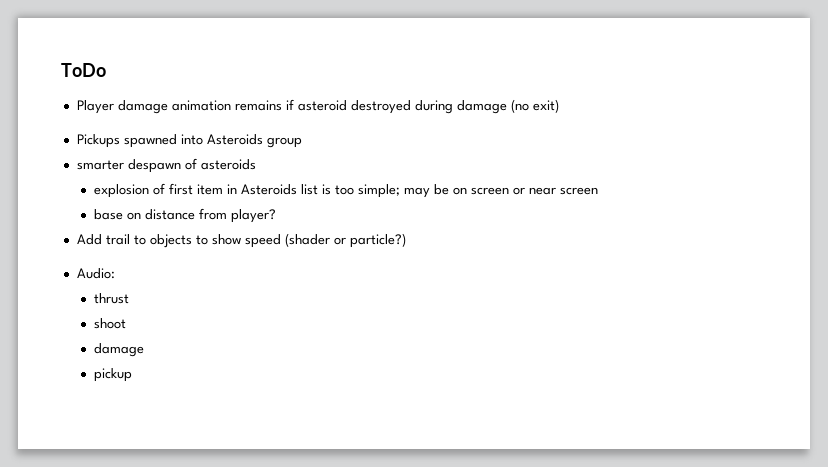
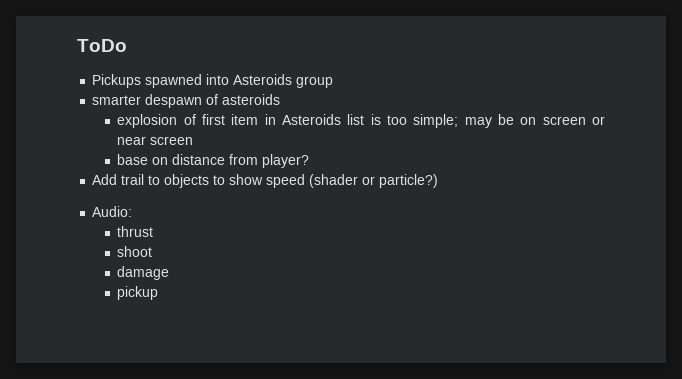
[76,99,559,114] // Player damage animation remains if asteroid destroyed during damage (no exit) -> (127, 45) none

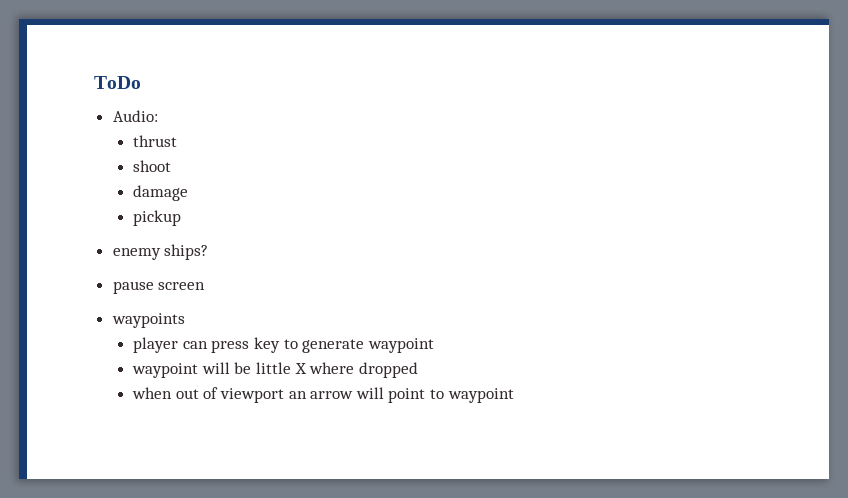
[92,74,334,88] [92,94,281,108] [117,114,605,128] [117,136,194,145] [117,154,310,168] [92,174,439,188] // Pickups spawned into Asteroids group // smarter despawn of asteroids // explosion of first item in Asteroids list is too simple; may be on screen or near screen // base on distance from player? // Add trail to objects to show speed (shader or particle?) -> (141, 82) none
(159, 293) none -> [112,244,209,260] [112,281,206,294] [111,313,185,328] [133,337,434,353] [132,362,418,378] [132,387,514,403] // enemy ships? // pause screen // waypoints // player can press key to generate waypoint // waypoint will be little X where dropped // when out of viewport an arrow will point to waypoint

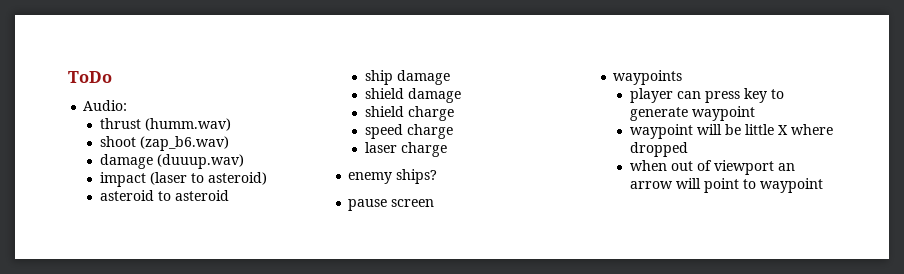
(178, 141) none -> [144,118,231,131] (humm.wav)
[133,185,189,201] [133,210,182,226] // damage // pickup -> [139,136,229,151] [99,154,244,169] [99,172,267,187] [99,190,229,201] [364,70,450,85] [364,88,461,103] [364,106,454,121] [364,124,453,139] [364,142,447,157] (zap_b6.wav) // damage (duuup.wav) // impact (laser to asteroid) // asteroid to asteroid // ship damage // shield damage // shield charge // speed charge // laser charge

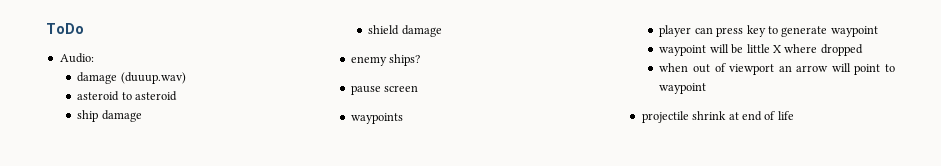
[99,118,231,131] [99,136,229,151] [99,154,244,169] [99,172,267,187] thrust (humm.wav) // shoot (zap_b6.wav) // damage (duuup.wav) // impact (laser to asteroid) -> [77,72,186,84] damage (duuup.wav)
[364,106,454,121] [364,124,453,139] [364,142,447,157] // shield charge // speed charge // laser charge -> (442, 31) none
(823, 185) none -> [641,111,794,123] // projectile shrink at end of life

